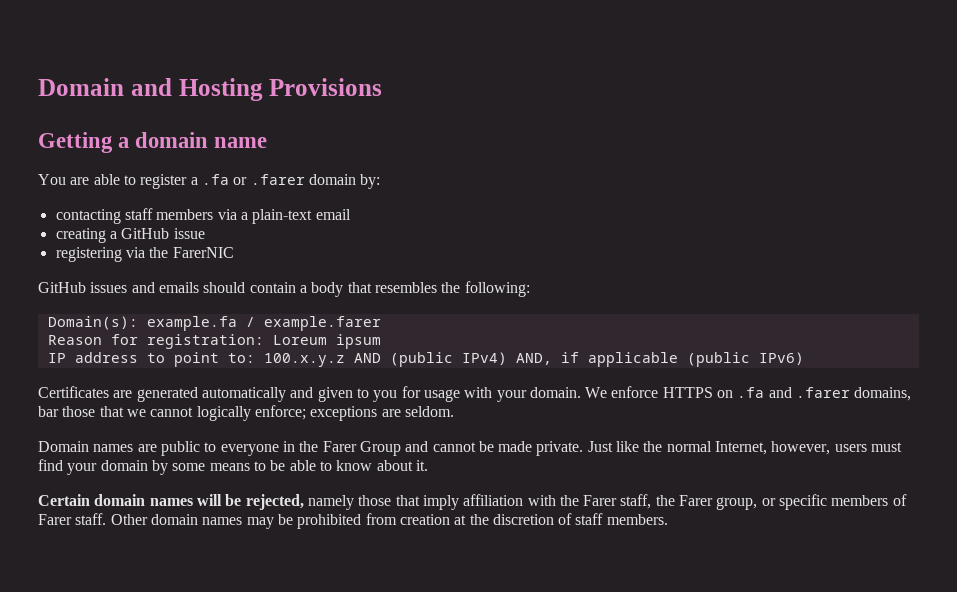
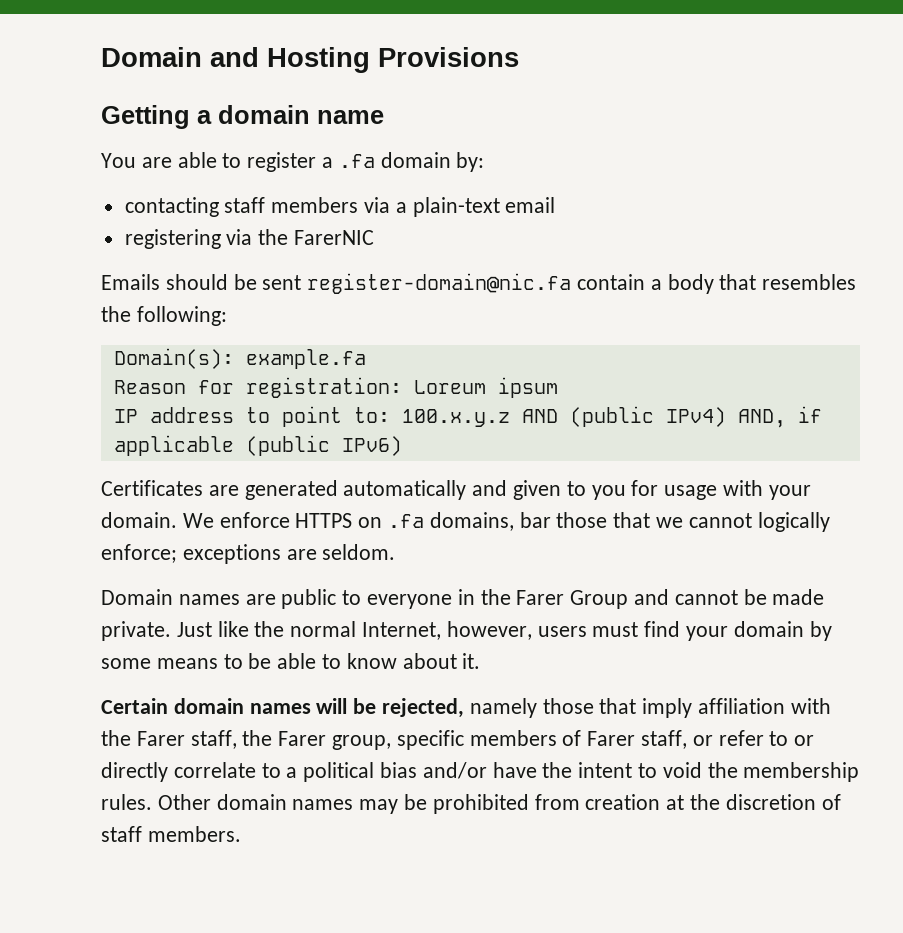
[233,174,305,185] or .farer -> (375, 161) none
[55,228,205,243] // creating a GitHub issue -> (556, 205) none
[38,282,246,293] GitHub issues and emails should -> [101,273,572,294] Emails should be sent register-domain@nic.fa
[245,316,381,331] / example.farer -> (366, 359) none
[768,387,851,398] and .farer -> (425, 521) none
[761,498,776,506] or -> (392, 742) none
[75,513,107,525] staff. -> [641,730,815,749] [101,762,860,782] [101,794,152,810] staff, or refer to or directly correlate to a political bias and/or have the intent to void the membership rules.

